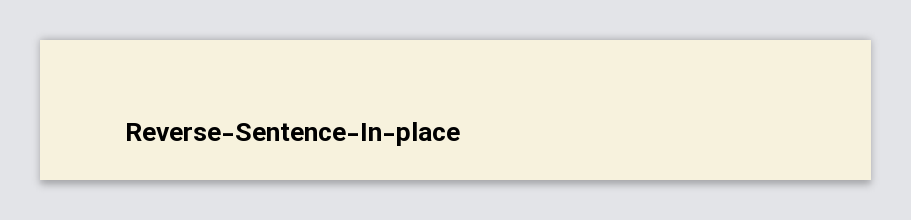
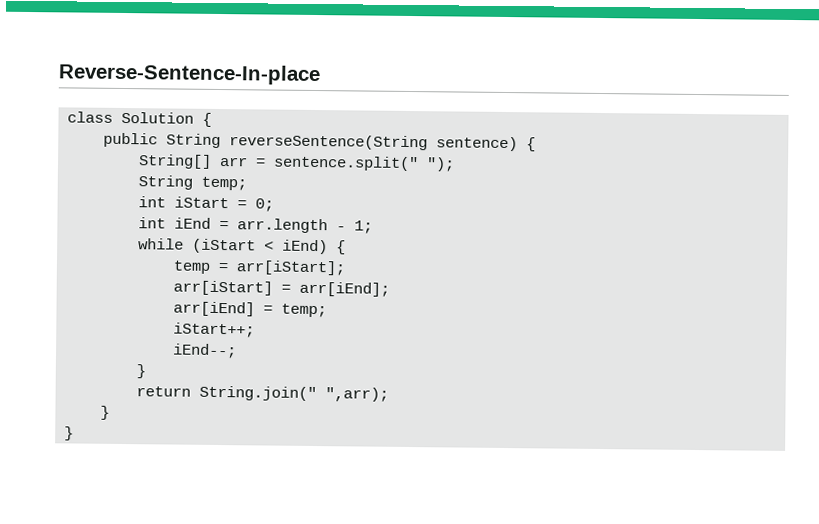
(460, 134) none -> [67,111,213,127] [103,132,537,152] [138,154,456,172] [138,175,248,191] [138,196,275,212] [138,217,374,234] [138,238,347,255] [173,260,347,276] [173,280,391,297] [173,301,328,318] [173,322,256,338] [172,343,238,359] [136,364,147,379] [136,385,390,402] [100,405,111,420] [64,426,75,441] // class Solution { // public String reverseSentence(String sentence) { // String[] arr = sentence.split(" "); // String temp; // int iStart = 0; // int iEnd = arr.length - 1; // while (iStart < iEnd) { // temp = arr[iStart]; // arr[iStart] = arr[iEnd]; // arr[iEnd] = temp; // iStart++; // iEnd--; // } // return String.join(" ",arr); // } // }

